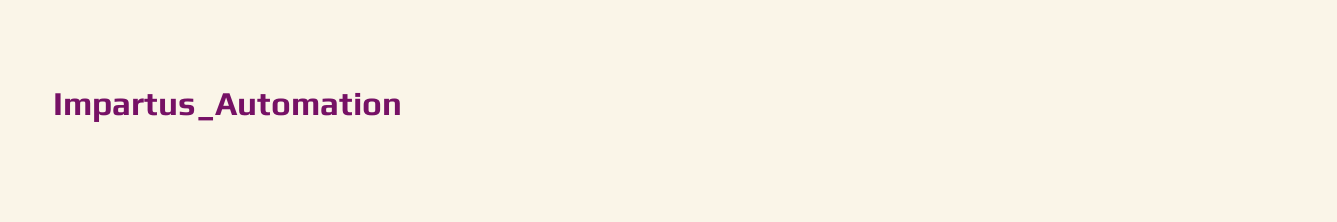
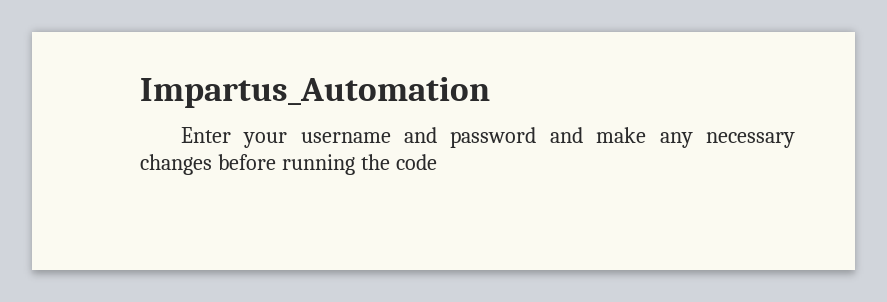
(402, 107) none -> [180,127,796,148] [140,154,437,175] // Enter your username and password and make any necessary changes before running the code

